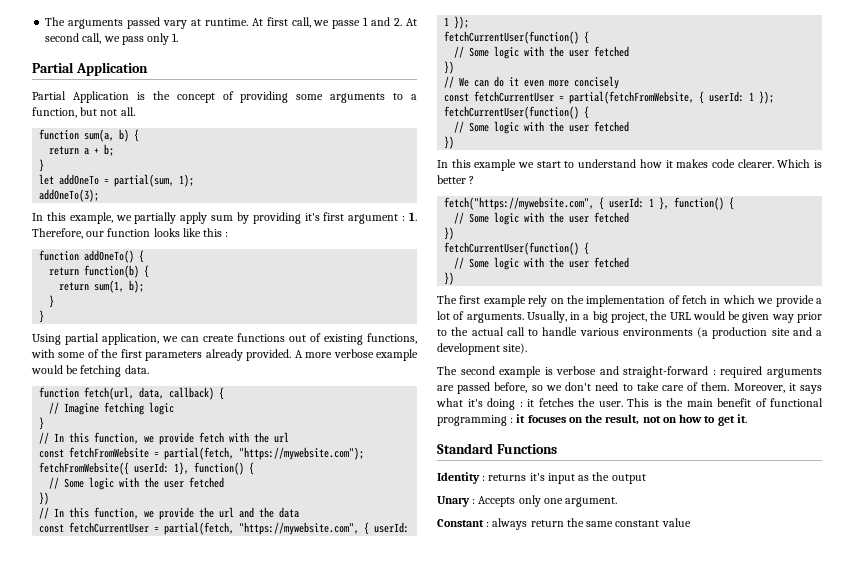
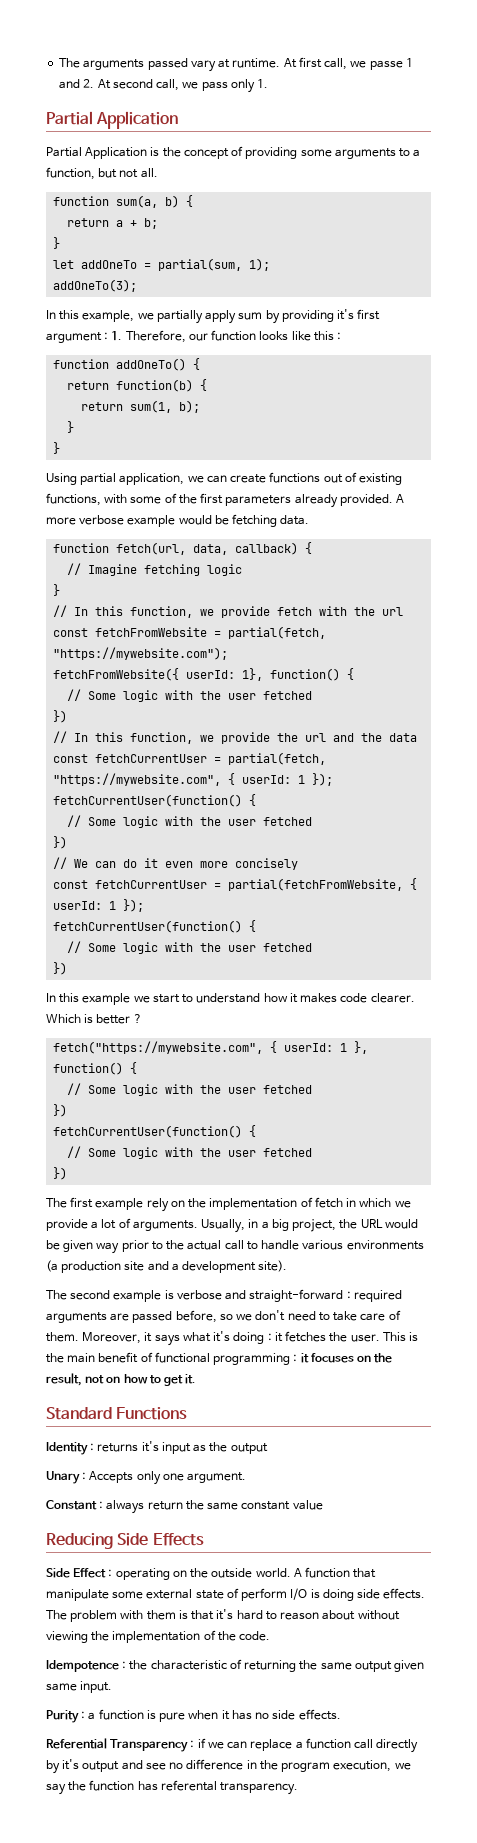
(691, 522) none -> [46,1533,204,1549] [46,1567,377,1580] [46,1588,426,1601] [46,1609,400,1622] [46,1630,271,1643] [46,1659,425,1672] [46,1681,113,1693] [46,1709,341,1723] [46,1738,419,1753] [46,1759,411,1774] [46,1780,299,1795] // Reducing Side Effects // Side Effect : operating on the outside world. A function that manipulate some external state of perform I/O is doing side effects. The problem with them is that it's hard to reason about without viewing the implementation of the code. // Idempotence : the characteristic of returning the same output given same input. // Purity : a function is pure when it has no side effects. // Referential Transparency : if we can replace a function call directly by it's output and see no difference in the program execution, we say the function has referental transparency.

